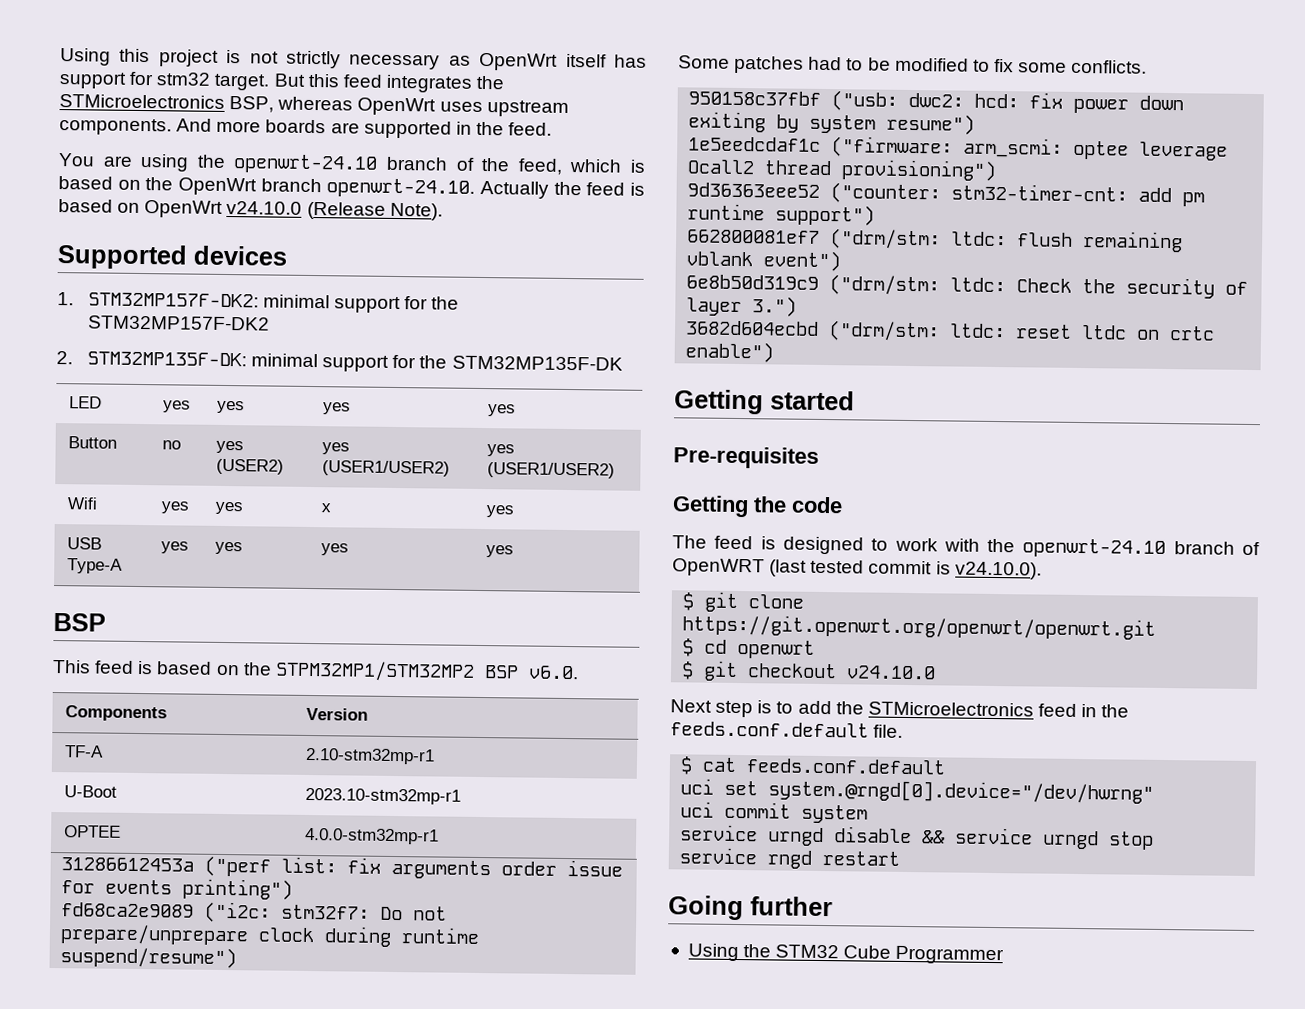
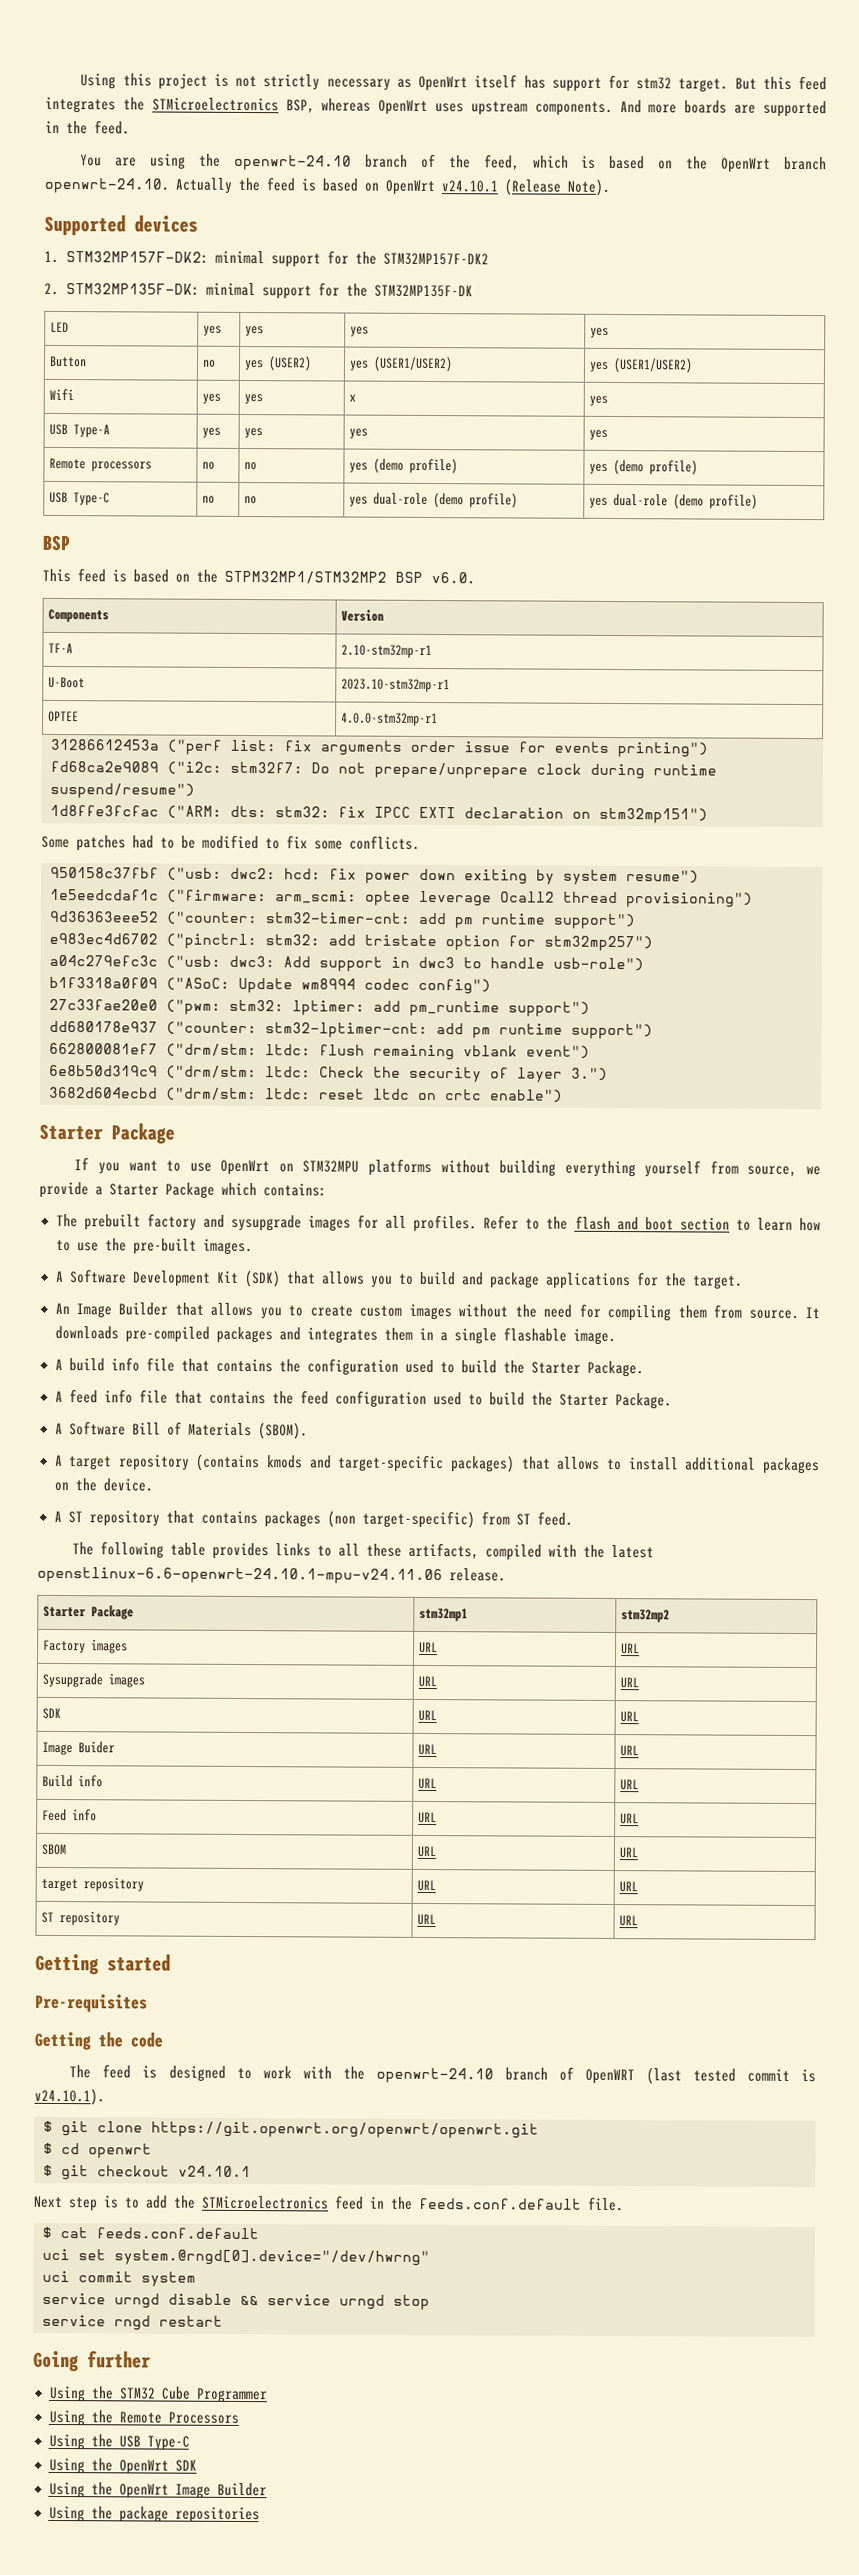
[226,200,303,215] v24.10.0 -> [441,180,498,193] v24.10.1
(514, 551) none -> [49,457,153,472] [202,461,216,470] [244,461,258,471] [349,458,459,474] [589,459,699,475] [49,491,111,506] [202,495,216,504] [244,495,258,505] [349,492,519,508] [589,493,759,509] // Remote processors | no | no | yes (demo profile) | yes (demo profile) // USB Type-C | no | no | yes dual-role (demo profile) | yes dual-role (demo profile)
(238, 957) none -> [50,804,708,824] // 1d8ffe3fcfac ("ARM: dts: stm32: fix IPCC EXTI declaration on stm32mp151")
(876, 215) none -> [49,932,653,952] [49,954,644,972] [49,976,491,995] [49,998,590,1017] [49,1020,653,1040] // e983ec4d6702 ("pinctrl: stm32: add tristate option for stm32mp257") // a04c279efc3c ("usb: dwc3: Add support in dwc3 to handle usb-role") // b1f3318a0f09 ("ASoC: Update wm8994 codec config") // 27c33fae20e0 ("pwm: stm32: lptimer: add pm_runtime support") // dd680178e937 ("counter: stm32-lptimer-cnt: add pm runtime support")
(775, 352) none -> [39,1123,175,1144] [74,1157,821,1178] [39,1181,327,1199] [55,1213,822,1233] [55,1238,253,1256] [55,1269,743,1290] [54,1302,820,1322] [54,1325,616,1346] [54,1357,644,1378] [54,1389,672,1410] [54,1421,308,1440] [54,1453,821,1475] [53,1478,153,1492] [53,1510,573,1529] [72,1541,655,1561] [37,1566,506,1585] [43,1605,135,1620] [419,1607,469,1622] [621,1609,671,1623] [43,1639,129,1654] [419,1641,439,1654] [621,1643,641,1655] [42,1672,146,1688] [418,1675,438,1688] [620,1677,640,1689] [42,1707,62,1720] [418,1709,438,1722] [620,1711,640,1723] [42,1741,116,1756] [418,1743,438,1756] [620,1745,640,1757] [42,1774,104,1788] [418,1777,438,1790] [620,1779,640,1791] [42,1808,98,1822] [418,1811,438,1824] [620,1813,640,1825] [41,1843,67,1856] [417,1845,437,1858] [619,1847,639,1859] [41,1877,145,1892] [417,1879,437,1892] [619,1881,639,1893] [41,1911,121,1926] [417,1913,437,1926] [619,1915,639,1927] // Starter Package // If you want to use OpenWrt on STM32MPU platforms without building everything yourself from source, we provide a Starter Package which contains: // The prebuilt factory and sysupgrade images for all profiles. Refer to the flash and boot section to learn how to use the pre-built images. // A Software Development Kit (SDK) that allows you to build and package applications for the target. // An Image Builder that allows you to create custom images without the need for compiling them from source. It downloads pre-compiled packages and integrates them in a single flashable image. // A build info file that contains the configuration used to build the Starter Package. // A feed info file that contains the feed configuration used to build the Starter Package. // A Software Bill of Materials (SBOM). // A target repository (contains kmods and target-specific packages) that allows to install additional packages on the device. // A ST repository that contains packages (non target-specific) from ST feed. // The following table provides links to all these artifacts, compiled with the latest openstlinux-6.6-openwrt-24.10.1-mpu-v24.11.06 release. // Starter Package | stm32mp1 | stm32mp2 // Factory images | URL | URL // Sysupgrade images | URL | URL // SDK | URL | URL // Image Buider | URL | URL // Build info | URL | URL // Feed info | URL | URL // SBOM | URL | URL // target repository | URL | URL // ST repository | URL | URL
[954,561,1042,580] v24.10.0). -> [34,2087,105,2106] v24.10.1).
[846,665,937,680] v24.10.0 -> [178,2165,251,2178] v24.10.1
(1005, 955) none -> [48,2409,239,2427] [48,2433,190,2451] [48,2457,197,2475] [48,2481,267,2499] [48,2505,260,2524] // Using the Remote Processors // Using the USB Type-C // Using the OpenWrt SDK // Using the OpenWrt Image Builder // Using the package repositories

